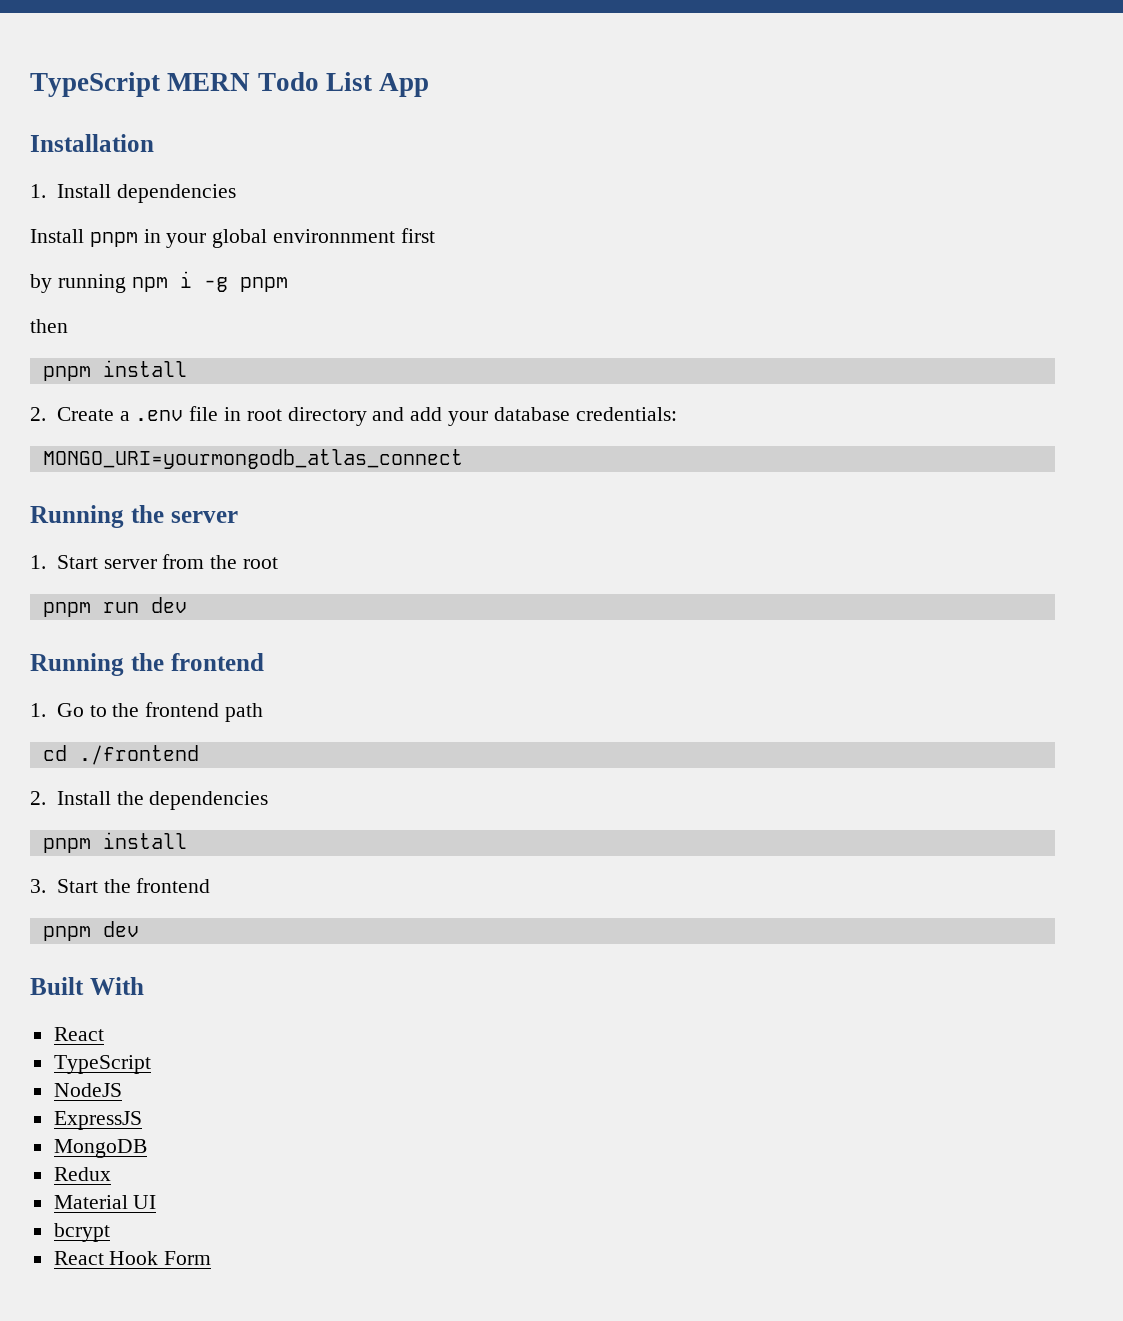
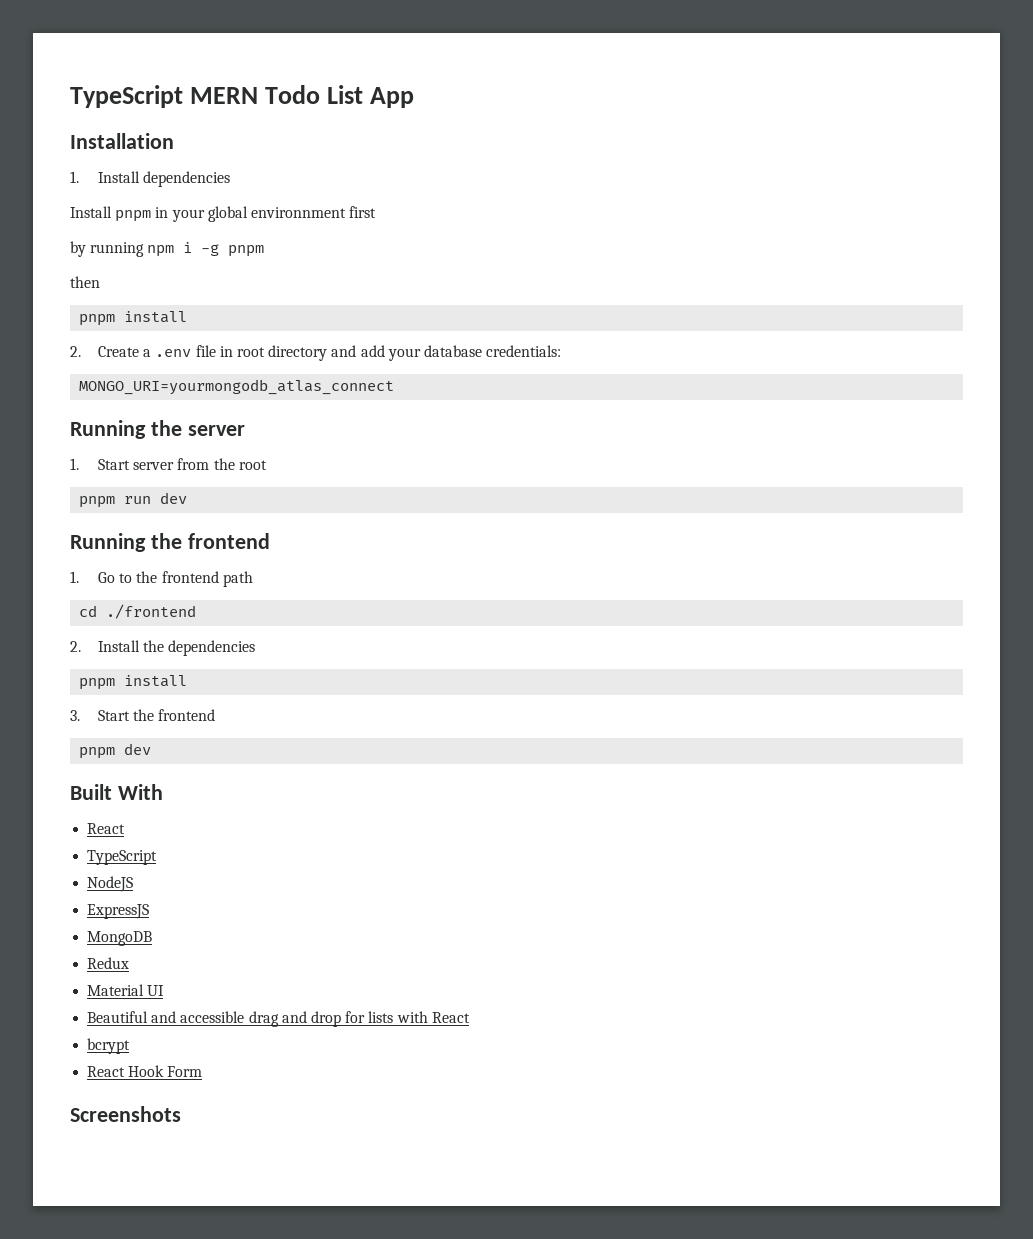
(157, 1202) none -> [87,1011,470,1027] // Beautiful and accessible drag and drop for lists with React
(212, 1258) none -> [70,1106,181,1122] // Screenshots

